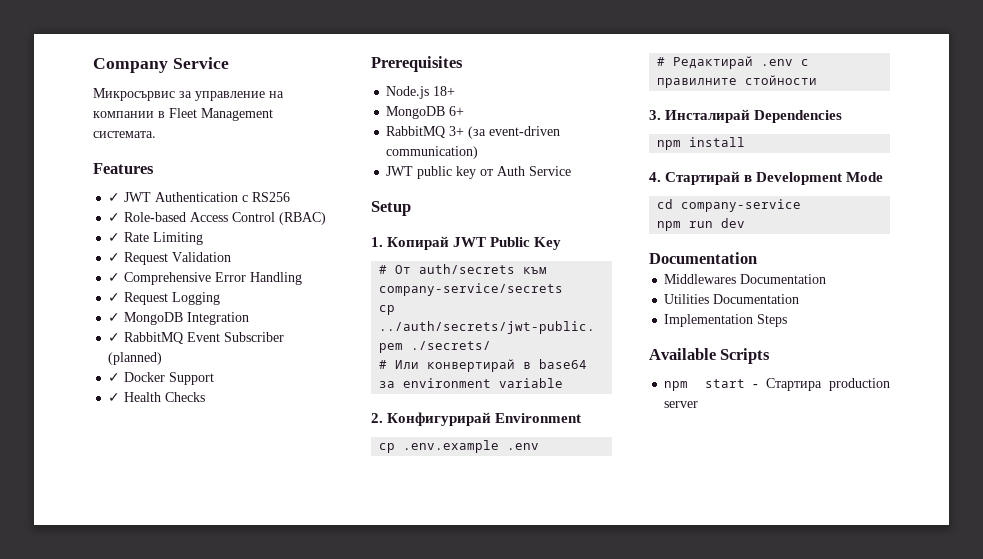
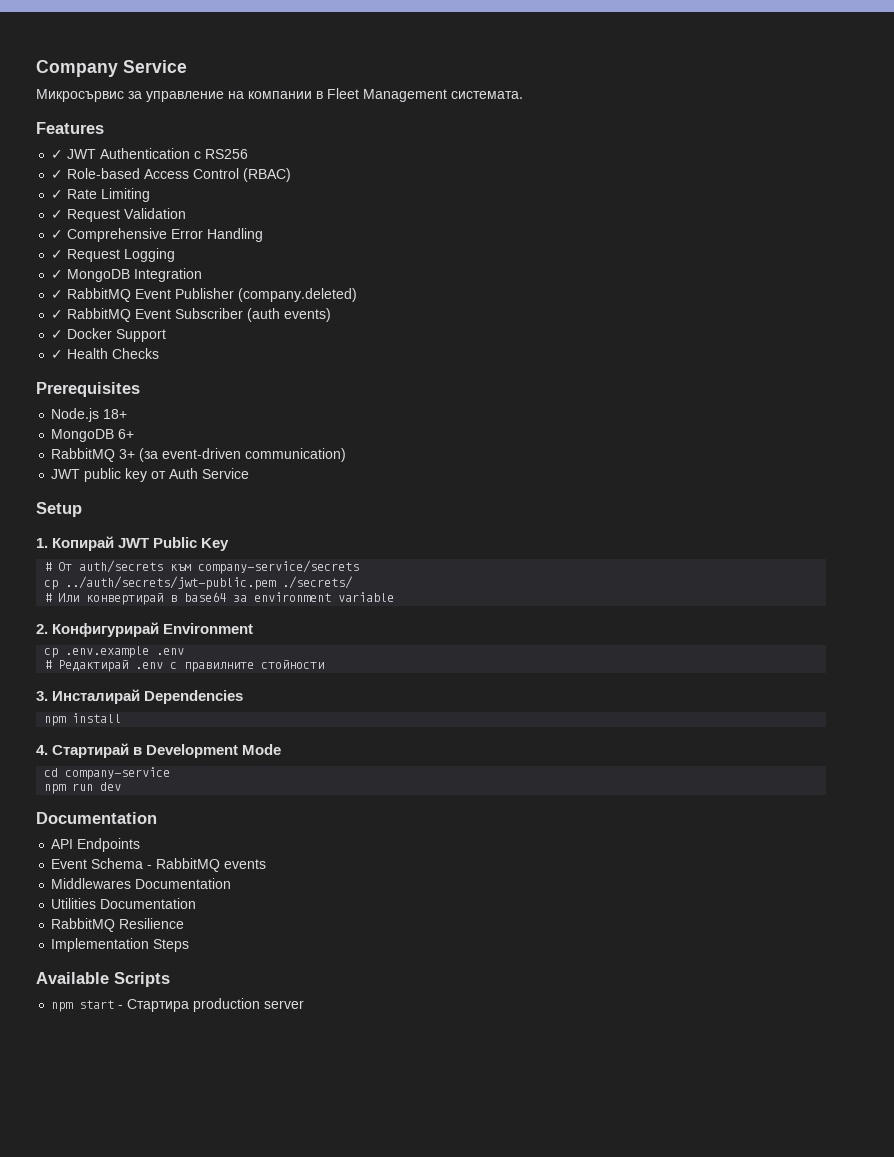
(250, 318) none -> [51,288,358,302] // ✓ RabbitMQ Event Publisher (company.deleted)
[108,352,163,365] (planned) -> [247,308,332,322] (auth events)
(757, 258) none -> [51,838,141,852] [51,858,267,872] // API Endpoints // Event Schema - RabbitMQ events
(800, 299) none -> [51,918,185,932] // RabbitMQ Resilience

